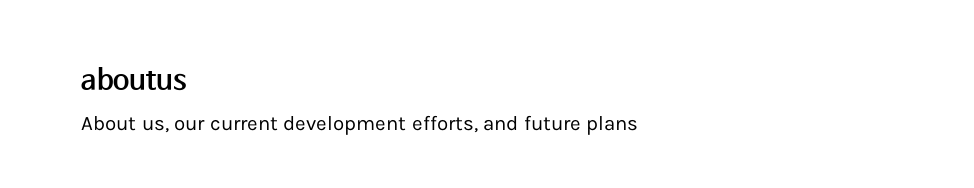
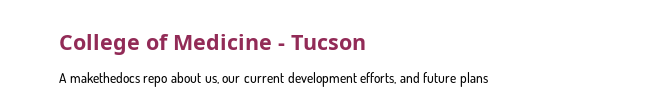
[81,67,186,91] [81,116,136,131] aboutus // About -> [59,34,366,55] [59,72,201,87] College of Medicine - Tucson // A makethedocs repo about

